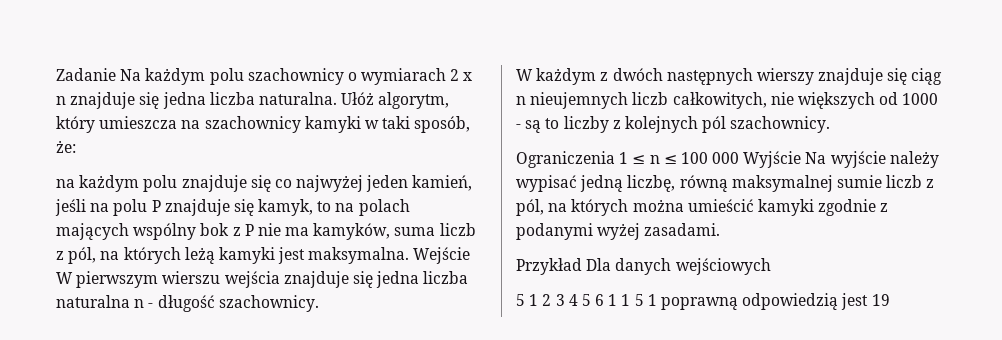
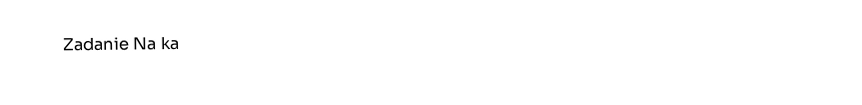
[145,68,473,85] [56,92,450,109] [56,116,471,133] [56,140,76,153] [56,175,473,192] [55,199,410,216] [56,223,476,240] [56,247,471,264] [56,271,469,288] [56,295,319,312] [516,68,943,85] [516,92,939,109] [516,116,831,133] [516,151,939,168] [516,175,935,192] [516,199,889,216] [516,223,721,240] [516,258,771,275] [516,293,890,310] każdym polu szachownicy o wymiarach 2 x n znajduje się jedna liczba naturalna. Ułóż algorytm, który umieszcza na szachownicy kamyki w taki sposób, że: // na każdym polu znajduje się co najwyżej jeden kamień, jeśli na polu P znajduje się kamyk, to na polach mających wspólny bok z P nie ma kamyków, suma liczb z pól, na których leżą kamyki jest maksymalna. Wejście W pierwszym wierszu wejścia znajduje się jedna liczba naturalna n - długość szachownicy. // W każdym z dwóch następnych wierszy znajduje się ciąg n nieujemnych liczb całkowitych, nie większych od 1000 - są to liczby z kolejnych pól szachownicy. // Ograniczenia 1 ≤ n ≤ 100 000 Wyjście Na wyjście należy wypisać jedną liczbę, równą maksymalnej sumie liczb z pól, na których można umieścić kamyki zgodnie z podanymi wyżej zasadami. // Przykład Dla danych wejściowych // 5 1 2 3 4 5 6 1 1 5 1 poprawną odpowiedzią jest 19 -> [159,35,179,51] ka

